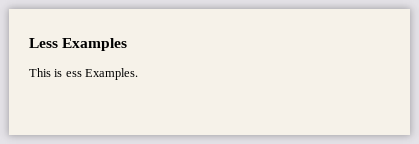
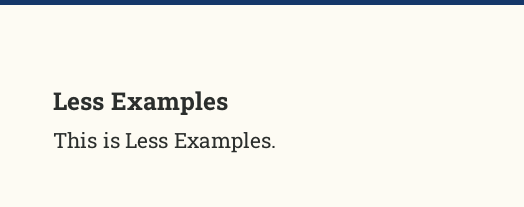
[65,71,82,77] ess -> [125,133,169,149] Less

